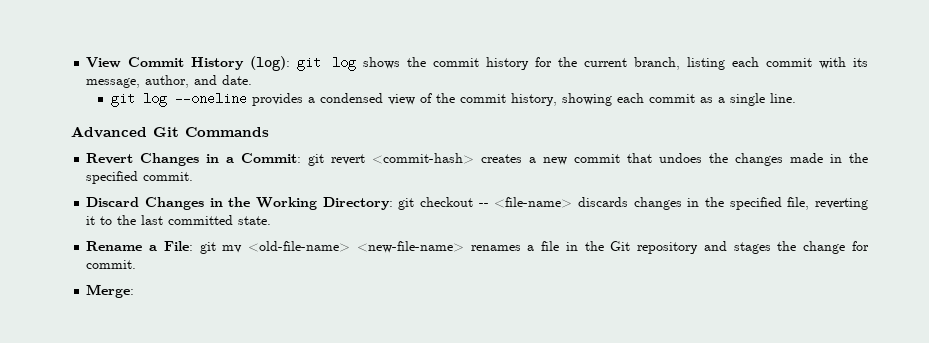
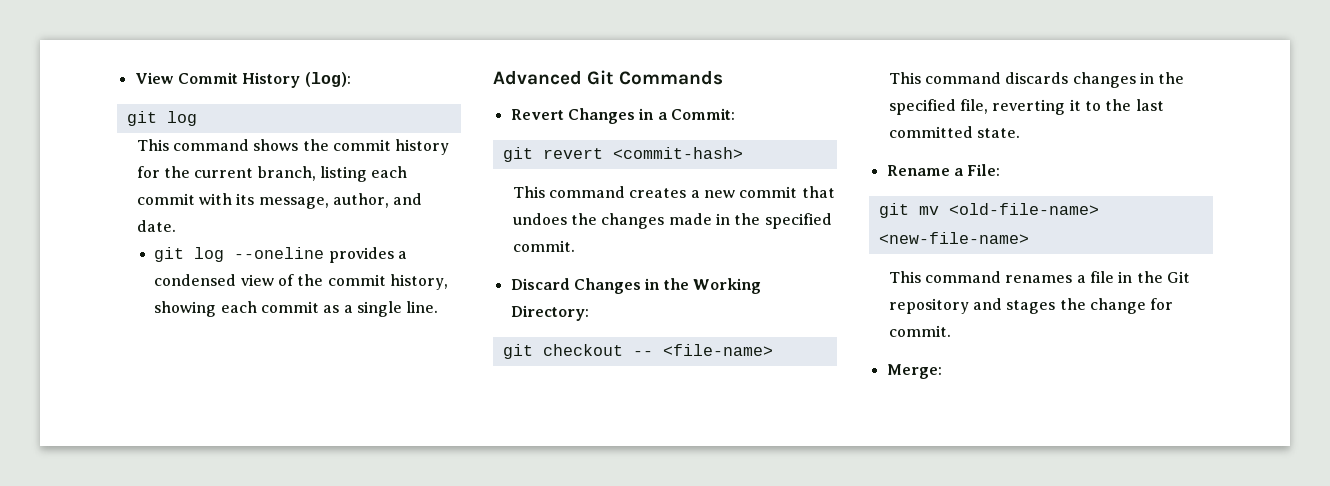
[297,57,357,71] git log -> [126,111,197,126] [136,139,249,151] // git log // This command
(302, 158) none -> (735, 114) //
(475, 158) none -> [512,186,625,198] // This command
(393, 203) none -> (589, 313) //
(573, 202) none -> [888,72,1001,84] // This command
(193, 246) none -> (1001, 170) //
(464, 247) none -> [888,271,1001,283] // This command

